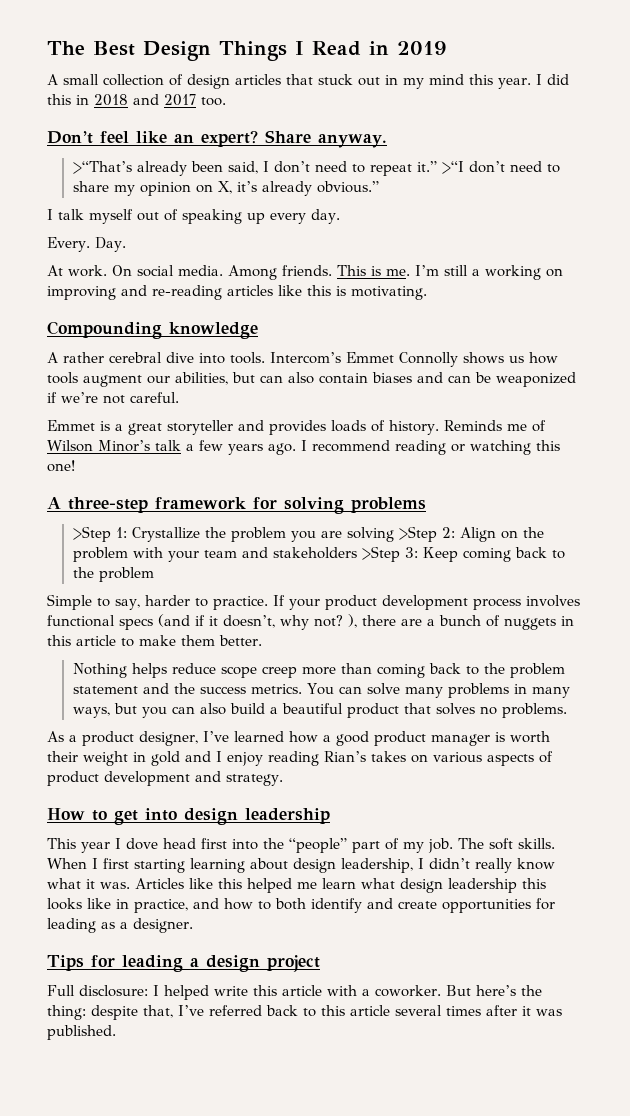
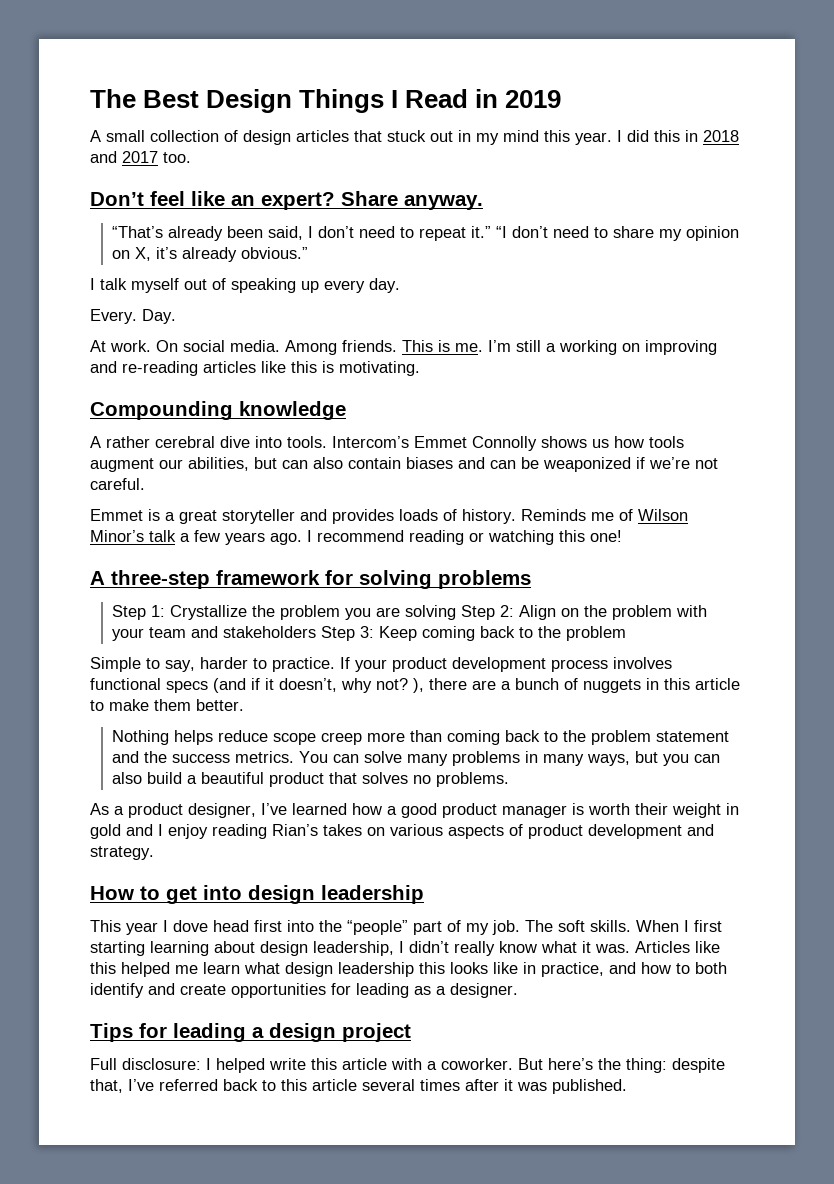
[72,161,132,174] >“That’s -> [112,226,164,238] “That’s
[441,161,464,174] >“I -> [496,226,508,238] “I
[72,526,111,542] >Step -> [112,605,147,620] Step
[398,526,437,542] >Step -> [461,605,496,620] Step
[361,546,400,562] >Step -> [321,626,356,641] Step

